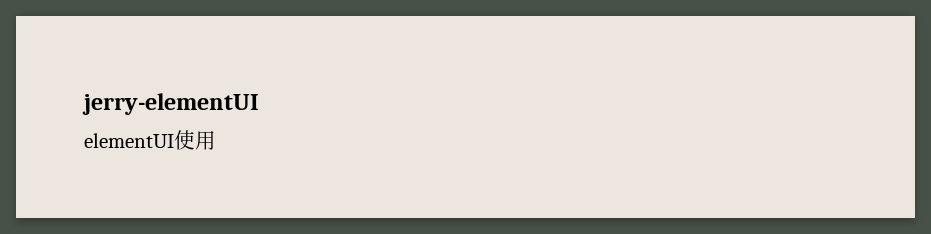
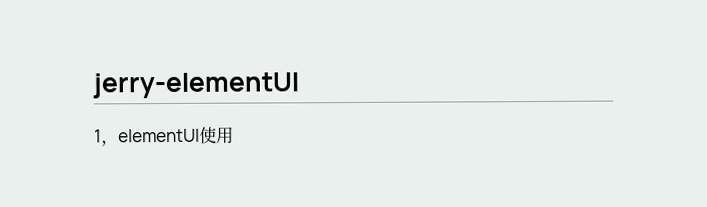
(259, 104) none -> [94,129,119,147] 1，

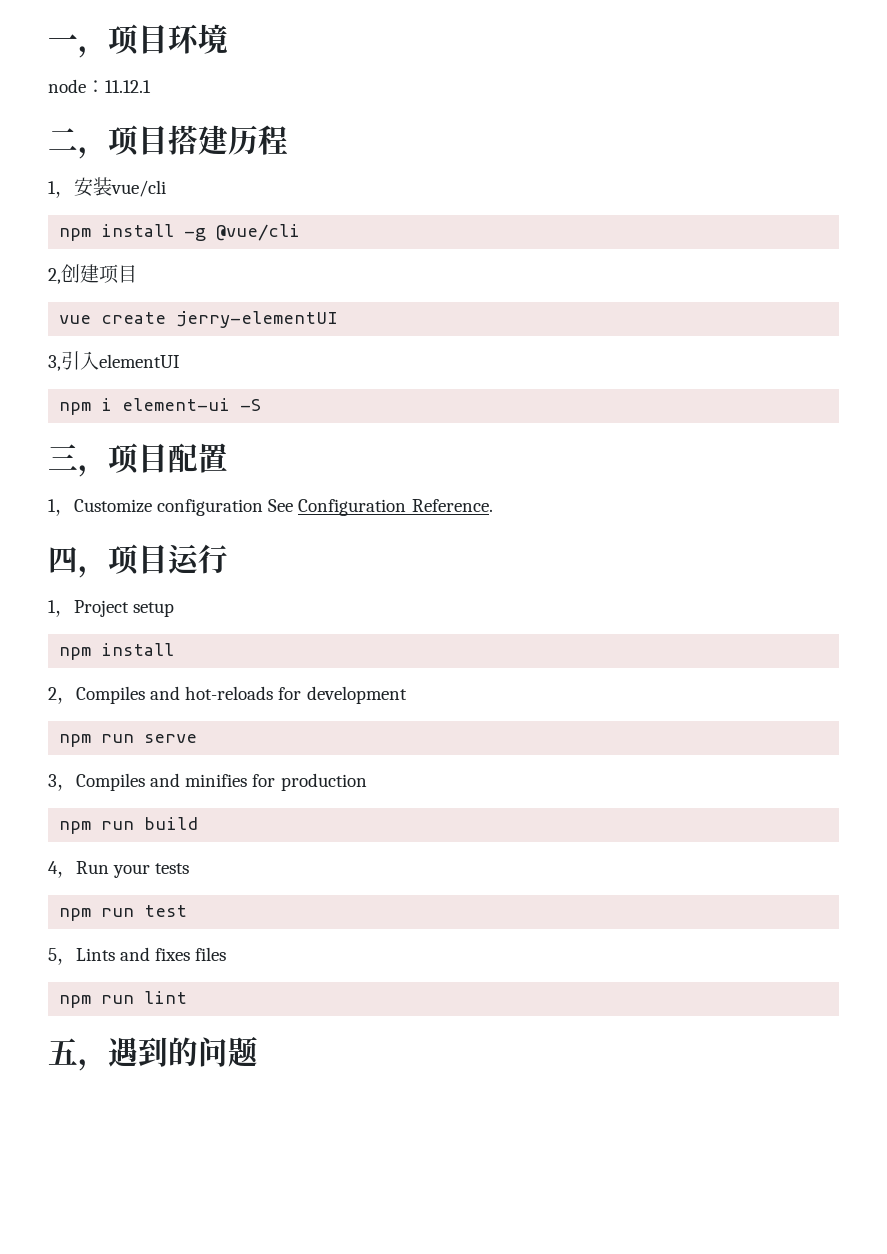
[92,72,299,99] [94,126,234,147] jerry-elementUI // 1，elementUI使用 -> [48,24,228,58] [48,79,151,93] [48,125,288,159] [48,177,166,198] [59,224,301,241] [48,264,137,284] [59,311,339,328] [48,351,180,371] [59,398,262,415] [48,443,228,477] [48,499,493,516] [48,544,228,578] [48,600,175,617] [59,643,175,660] [48,686,407,704] [59,734,198,747] [48,773,367,791] [59,817,199,834] [48,861,190,878] [59,905,188,921] [48,947,227,965] [59,991,188,1008] [48,1036,258,1071] 一，项目环境 // node：11.12.1 // 二，项目搭建历程 // 1，安装vue/cli // npm install -g @vue/cli // 2,创建项目 // vue create jerry-elementUI // 3,引入elementUI // npm i element-ui -S // 三，项目配置 // 1，Customize configuration See Configuration Reference. // 四，项目运行 // 1，Project setup // npm install // 2，Compiles and hot-reloads for development // npm run serve // 3，Compiles and minifies for production // npm run build // 4，Run your tests // npm run test // 5，Lints and fixes files // npm run lint // 五，遇到的问题

